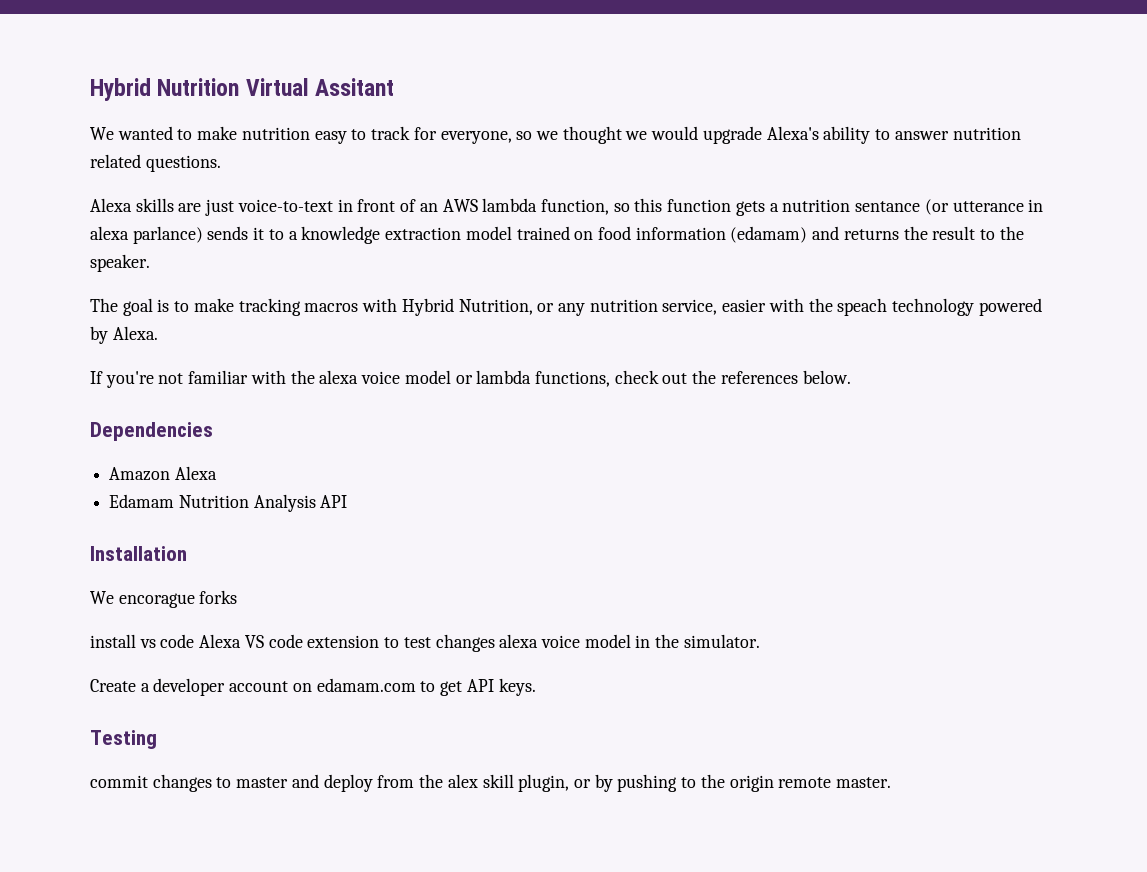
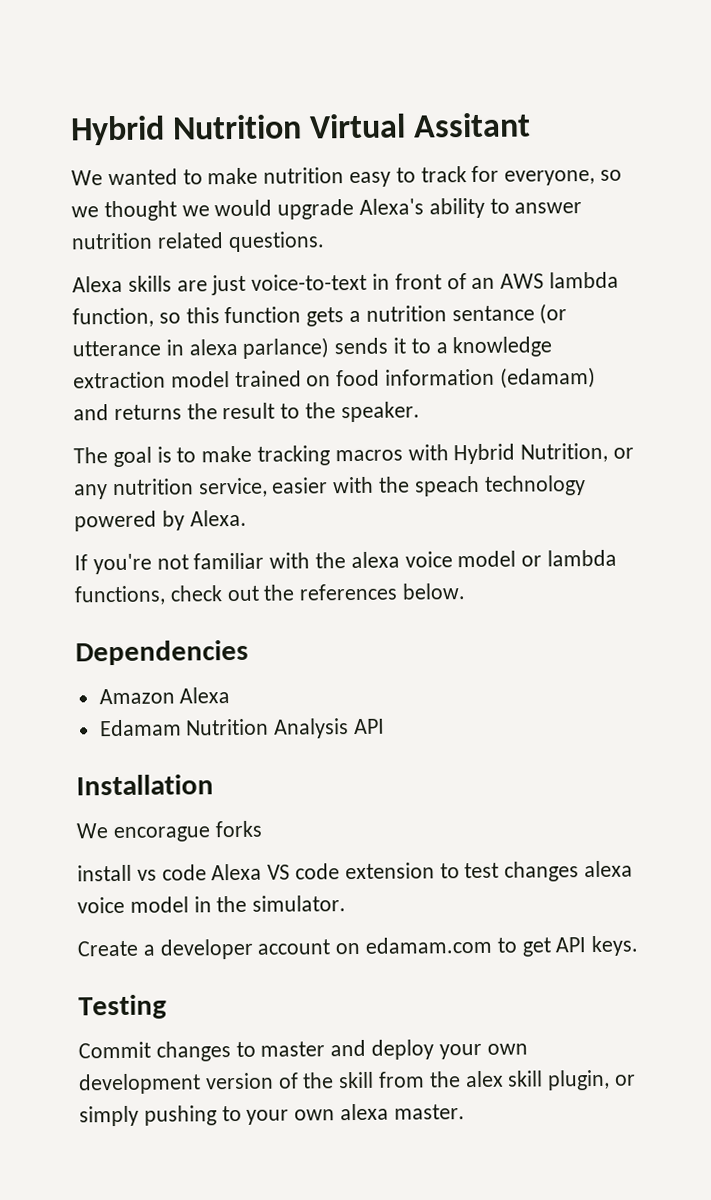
[90,775,148,788] commit -> [78,1041,151,1059] Commit
(373, 783) none -> [438,1043,528,1060] [78,1071,375,1095] your own development version of the skill
[594,774,613,792] by -> [79,1105,139,1127] simply
[700,774,832,792] the origin remote -> [246,1103,390,1125] your own alexa

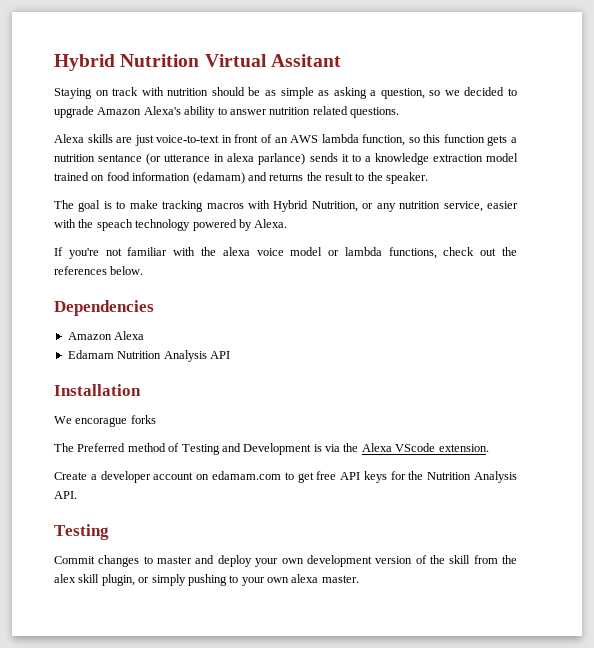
[71,165,623,188] [71,198,355,222] We wanted to make nutrition easy to track for everyone, so we thought we would upgrade -> [54,87,517,99] [54,106,142,118] Staying on track with nutrition should be as simple as asking a question, so we decided to upgrade Amazon
[77,860,634,882] [77,895,347,914] install vs code Alexa VS code extension to test changes alexa voice model in the simulator. -> [54,443,489,455] The Preferred method of Testing and Development is via the Alexa VScode extension.
[555,935,639,957] API keys. -> [316,471,517,483] [54,491,77,499] free API keys for the Nutrition Analysis API.

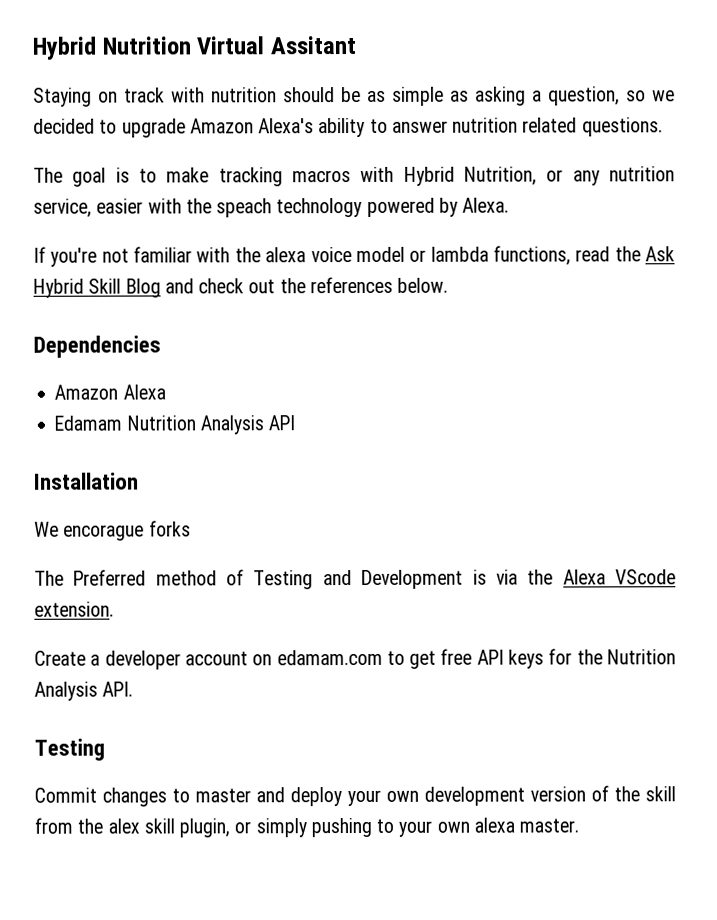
[54,134,517,146] [54,153,518,165] [54,172,429,184] // Alexa skills are just voice-to-text in front of an AWS lambda function, so this function gets a nutrition sentance (or utterance in alexa parlance) sends it to a knowledge extraction model trained on food information (edamam) and returns the result to the speaker. -> (663, 127) none
(437, 253) none -> [575,246,675,262] [33,278,194,298] read the Ask Hybrid Skill Blog and

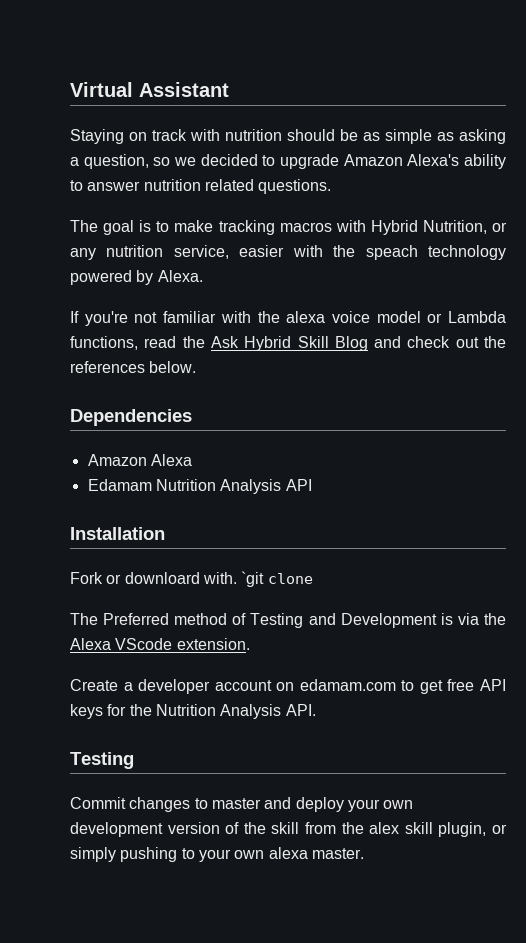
[32,36,357,60] Hybrid Nutrition Virtual Assitant -> [70,82,229,97] Virtual Assistant
[430,246,489,262] lambda -> [447,311,506,323] Lambda
[34,520,191,541] We encorague forks -> [70,571,313,587] Fork or downloard with. `git clone

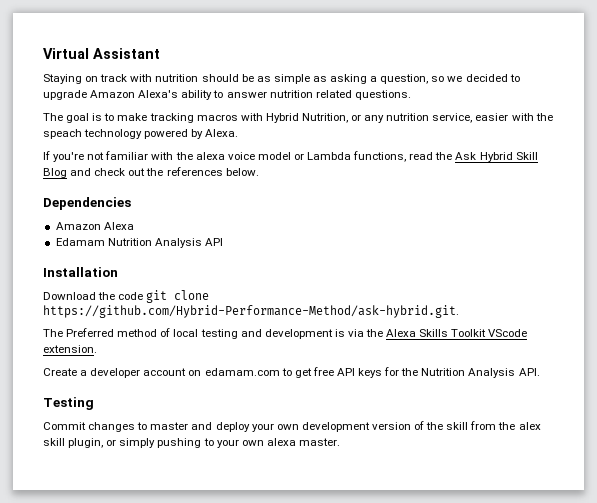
[70,571,265,587] Fork or downloard with. `git -> [43,290,168,303] Download the code git
(313, 578) none -> [43,305,459,318] https://github.com/Hybrid-Performance-Method/ask-hybrid.git.
[250,613,437,628] Testing and Development -> [173,329,333,339] local testing and development
(111, 644) none -> [419,329,487,337] Skills Toolkit

